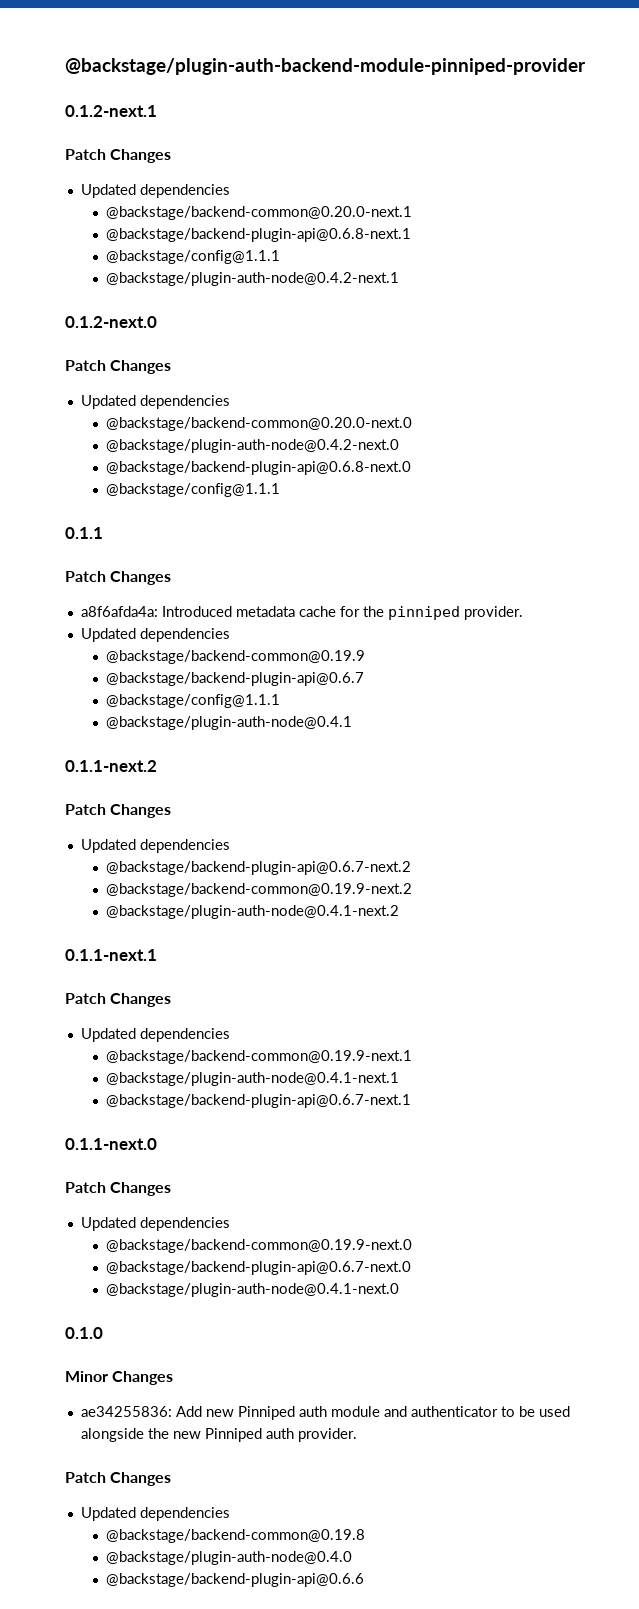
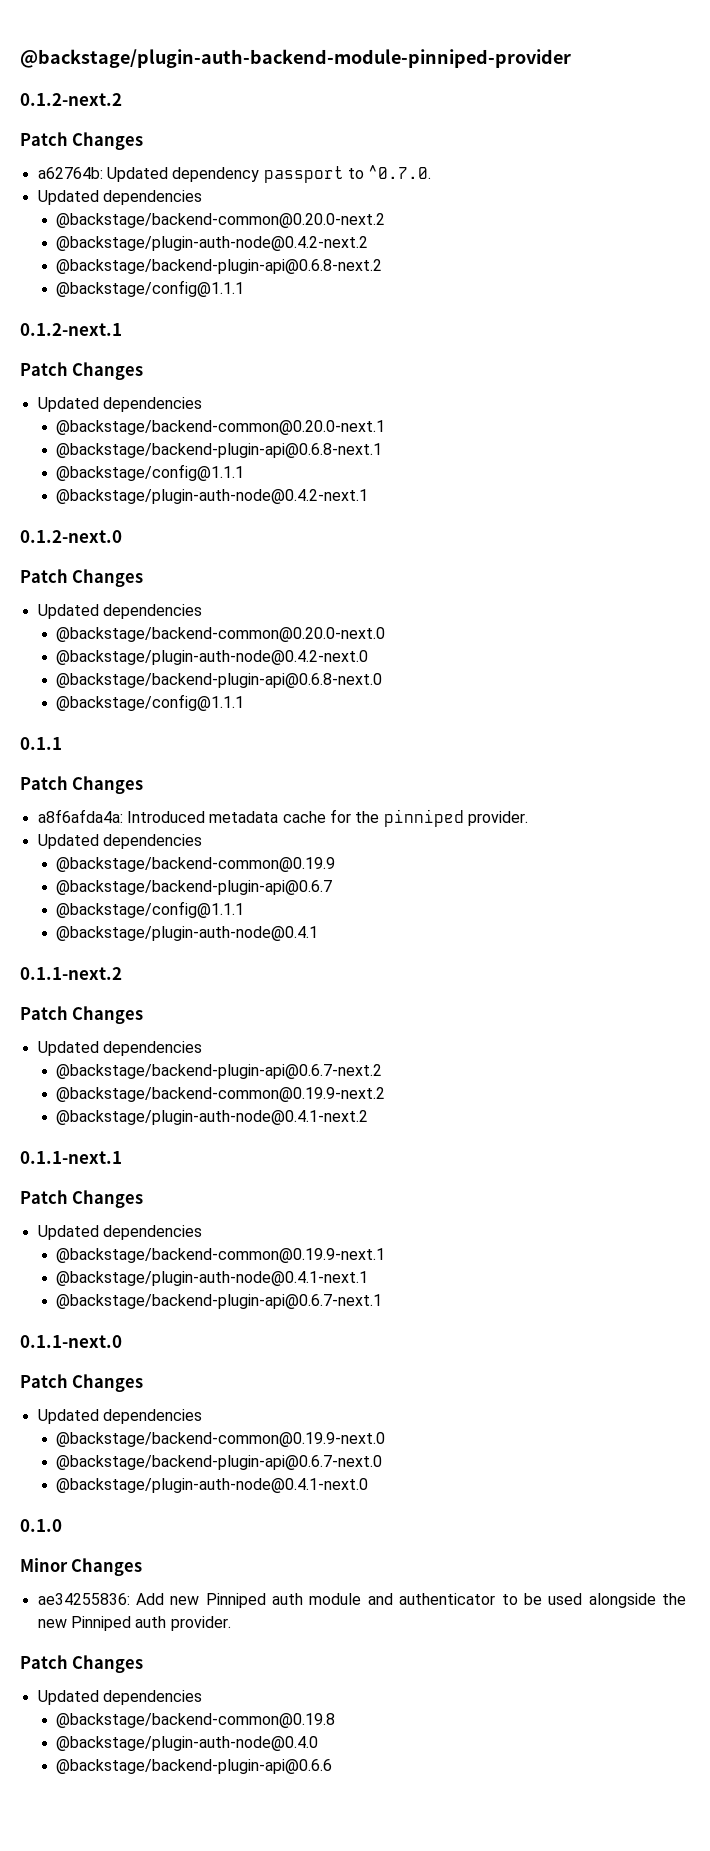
(586, 66) none -> [20,93,122,106] [20,132,144,150] [37,165,432,183] [37,190,202,205] [56,213,386,228] [56,236,369,251] [56,259,383,274] [56,280,245,297] // 0.1.2-next.2 // Patch Changes // a62764b: Updated dependency passport to ^0.7.0. // Updated dependencies // @backstage/backend-common@0.20.0-next.2 // @backstage/plugin-auth-node@0.4.2-next.2 // @backstage/backend-plugin-api@0.6.8-next.2 // @backstage/config@1.1.1

